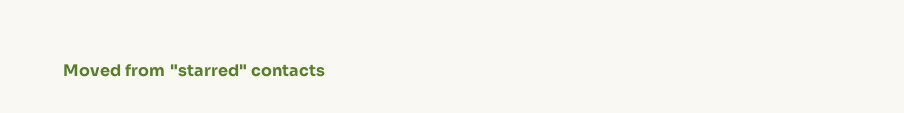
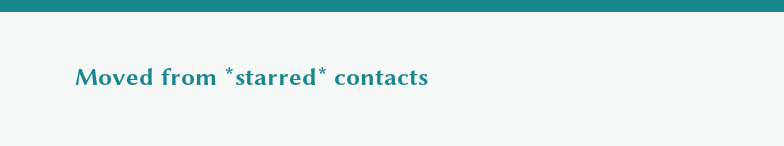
[169,64,247,77] "starred" -> [223,67,328,85] *starred*

